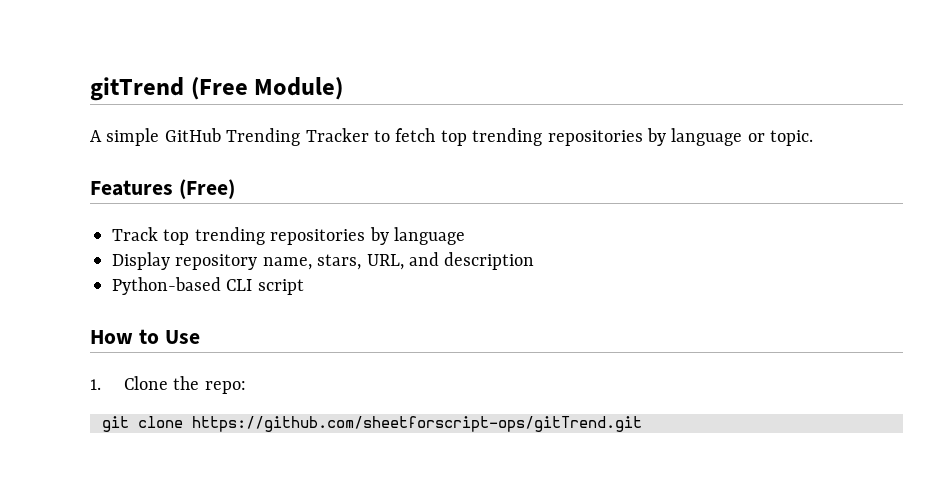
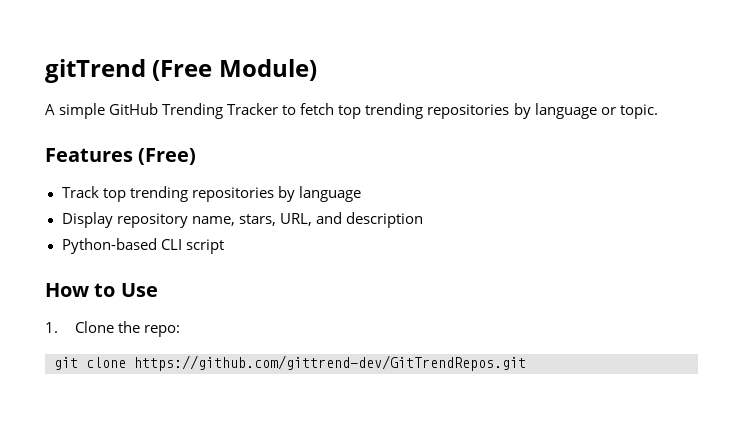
[192,416,642,432] https://github.com/sheetforscript-ops/gitTrend.git -> [134,355,526,371] https://github.com/gittrend-dev/GitTrendRepos.git

